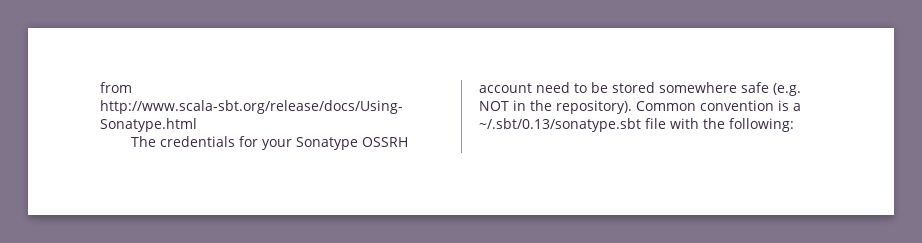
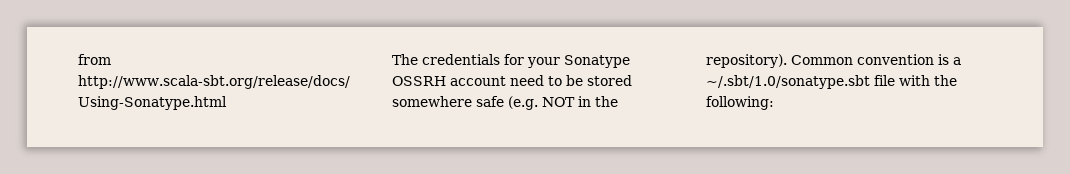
[479,118,641,132] ~/.sbt/0.13/sonatype.sbt -> [706,75,870,89] ~/.sbt/1.0/sonatype.sbt

